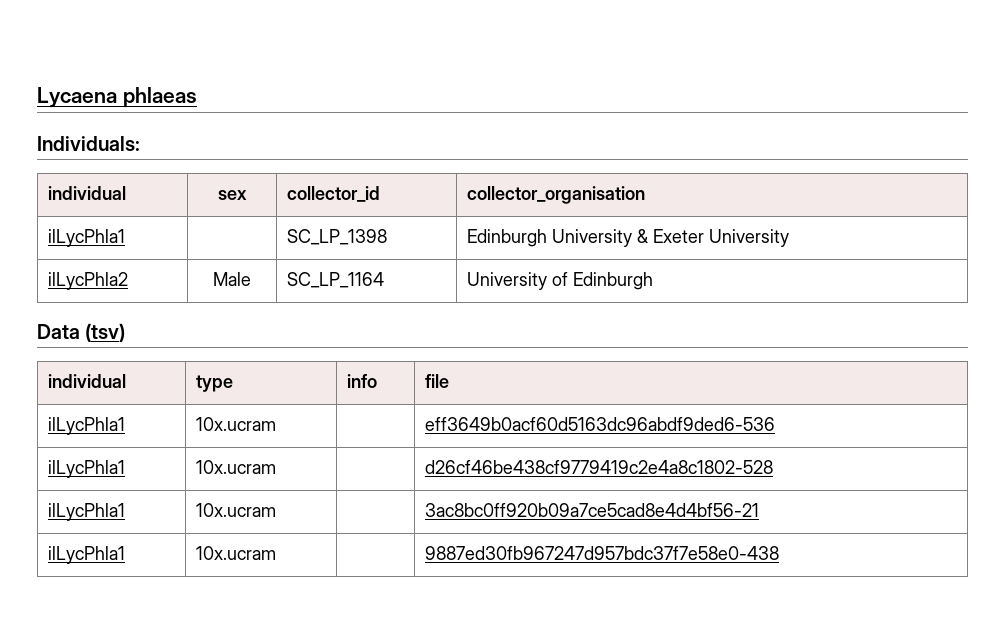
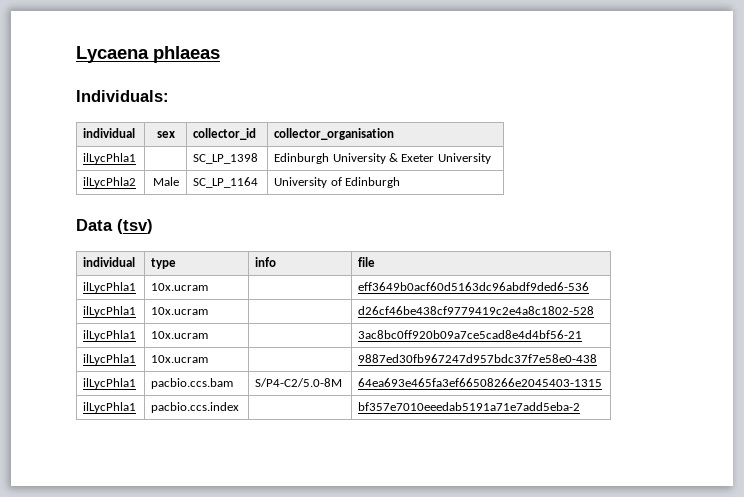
(780, 553) none -> [83,378,137,389] [151,378,234,389] [255,378,343,387] [358,378,603,387] [83,402,137,413] [151,402,240,413] [358,402,581,411] // ilLycPhla1 | pacbio.ccs.bam | S/P4-C2/5.0-8M | 64ea693e465fa3ef66508266e2045403-1315 // ilLycPhla1 | pacbio.ccs.index | | bf357e7010eeedab5191a71e7add5eba-2

